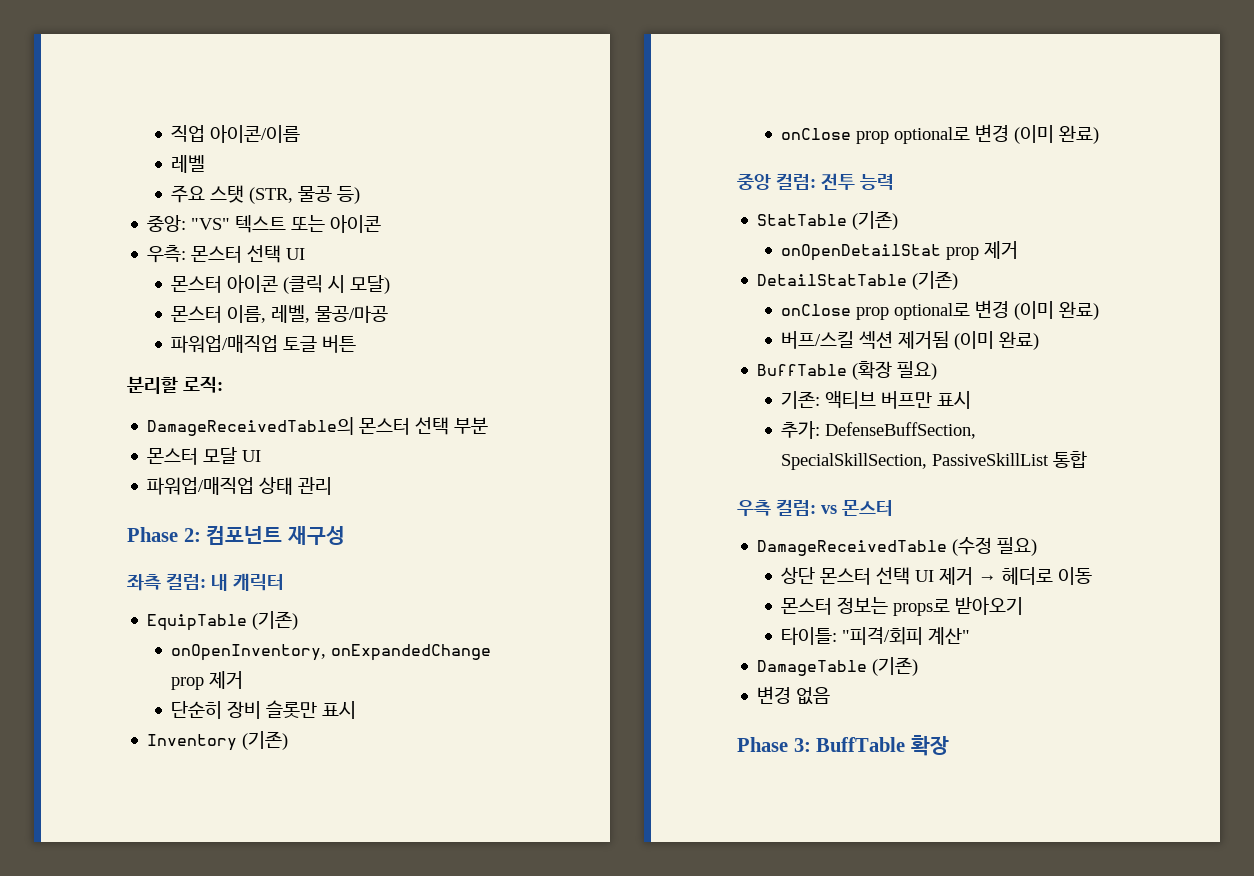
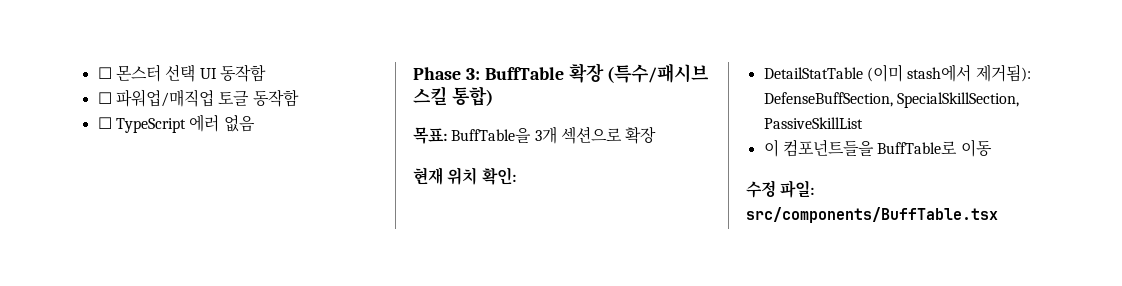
[171,125,301,143] [171,155,206,173] [171,185,361,204] [147,215,382,233] [147,245,306,263] [171,275,391,294] [171,305,389,323] [171,335,357,353] [127,376,223,394] [147,417,489,436] [147,447,262,465] [147,477,333,495] [127,525,345,545] [127,573,284,591] [147,611,299,631] [171,644,492,661] [171,671,244,690] [171,700,357,719] [147,731,289,751] [781,124,1100,144] [737,173,894,190] [757,211,899,230] [781,241,1019,261] [757,271,959,290] [781,300,1100,320] [781,331,1040,350] [757,361,938,380] [781,391,972,409] [781,421,977,439] [781,451,1088,470] [737,499,893,516] [757,537,1038,556] [781,567,1093,585] [781,597,1024,616] [781,627,971,645] [757,657,919,676] [757,686,792,704] 직업 아이콘/이름 // 레벨 // 주요 스탯 (STR, 물공 등) // 중앙: "VS" 텍스트 또는 아이콘 // 우측: 몬스터 선택 UI // 몬스터 아이콘 (클릭 시 모달) // 몬스터 이름, 레벨, 물공/마공 // 파워업/매직업 토글 버튼 // 분리할 로직: // DamageReceivedTable의 몬스터 선택 부분 // 몬스터 모달 UI // 파워업/매직업 상태 관리 // Phase 2: 컴포넌트 재구성 // 좌측 컬럼: 내 캐릭터 // EquipTable (기존) // onOpenInventory, onExpandedChange prop 제거 // 단순히 장비 슬롯만 표시 // Inventory (기존) // onClose prop optional로 변경 (이미 완료) // 중앙 컬럼: 전투 능력 // StatTable (기존) // onOpenDetailStat prop 제거 // DetailStatTable (기존) // onClose prop optional로 변경 (이미 완료) // 버프/스킬 섹션 제거됨 (이미 완료) // BuffTable (확장 필요) // 기존: 액티브 버프만 표시 // 추가: DefenseBuffSection, SpecialSkillSection, PassiveSkillList 통합 // 우측 컬럼: vs 몬스터 // DamageReceivedTable (수정 필요) // 상단 몬스터 선택 UI 제거 → 헤더로 이동 // 몬스터 정보는 props로 받아오기 // 타이틀: "피격/회피 계산" // DamageTable (기존) // 변경 -> [97,64,266,82] [97,89,299,107] [97,114,220,133] ☐ 몬스터 선택 UI 동작함 // ☐ 파워업/매직업 토글 동작함 // ☐ TypeScript 에러
(949, 745) none -> [607,63,710,83] [413,86,493,106] [413,126,657,144] [413,167,516,185] [763,64,1031,82] [763,92,1019,108] [763,117,863,129] [763,139,992,157] [746,180,815,198] [746,207,998,223] (특수/패시브 스킬 통합) // 목표: BuffTable을 3개 섹션으로 확장 // 현재 위치 확인: // DetailStatTable (이미 stash에서 제거됨): DefenseBuffSection, SpecialSkillSection, PassiveSkillList // 이 컴포넌트들을 BuffTable로 이동 // 수정 파일: src/components/BuffTable.tsx

